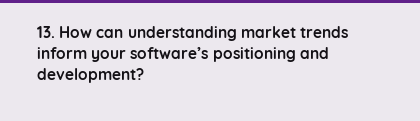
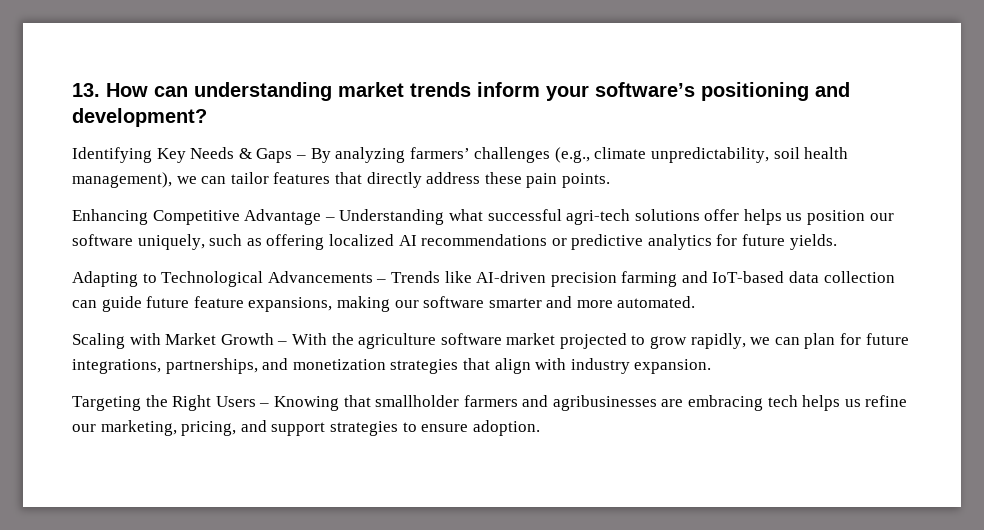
(144, 75) none -> [72,147,849,163] [72,172,610,188] [72,209,894,225] [72,234,837,250] [72,271,895,287] [72,296,696,312] [72,333,909,349] [72,358,712,374] [72,395,908,411] [72,420,540,436] // Identifying Key Needs & Gaps – By analyzing farmers’ challenges (e.g., climate unpredictability, soil health management), we can tailor features that directly address these pain points. // Enhancing Competitive Advantage – Understanding what successful agri-tech solutions offer helps us position our software uniquely, such as offering localized AI recommendations or predictive analytics for future yields. // Adapting to Technological Advancements – Trends like AI-driven precision farming and IoT-based data collection can guide future feature expansions, making our software smarter and more automated. // Scaling with Market Growth – With the agriculture software market projected to grow rapidly, we can plan for future integrations, partnerships, and monetization strategies that align with industry expansion. // Targeting the Right Users – Knowing that smallholder farmers and agribusinesses are embracing tech helps us refine our marketing, pricing, and support strategies to ensure adoption.

